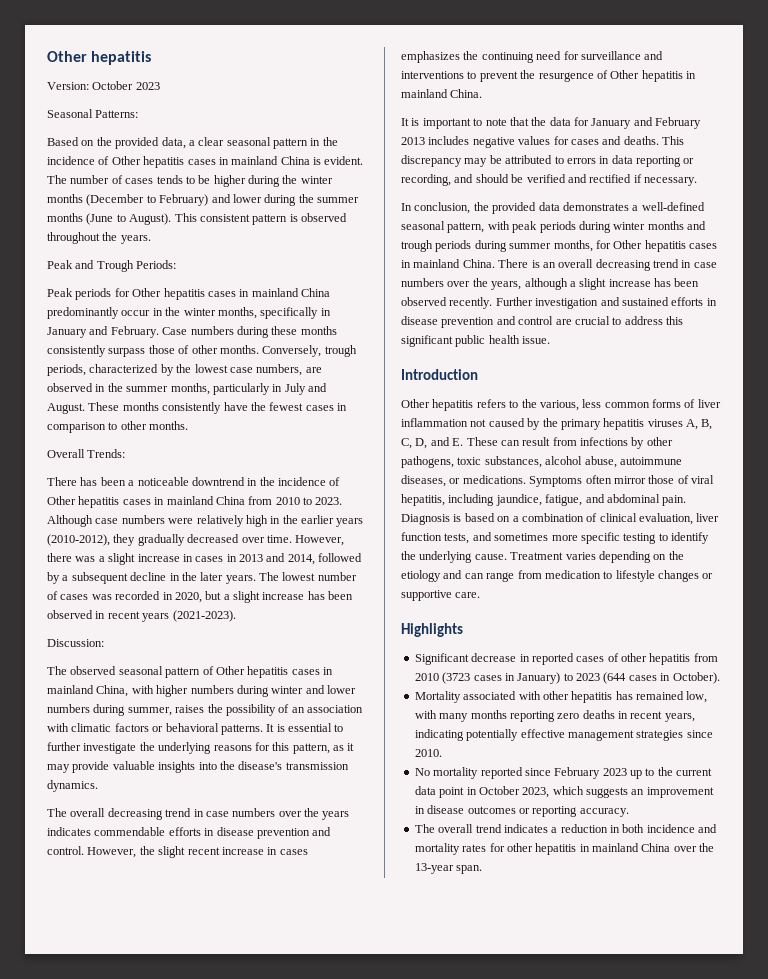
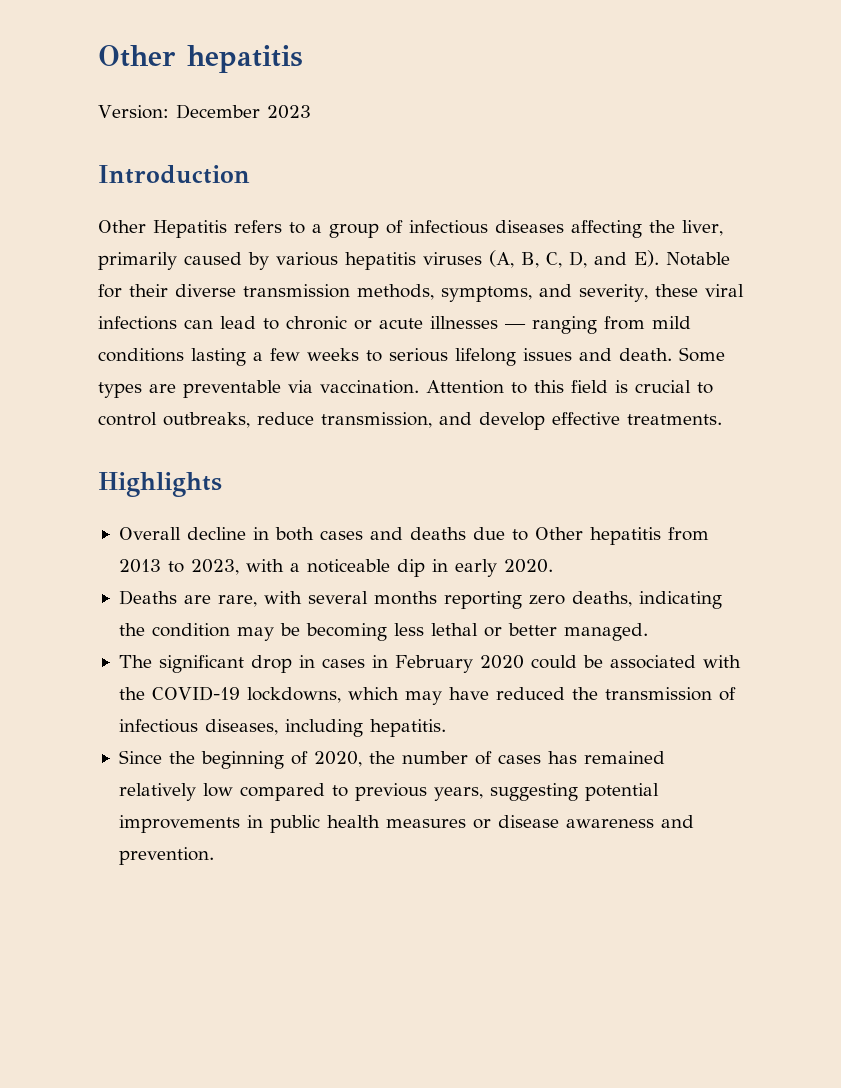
[92,81,160,90] [47,109,139,118] [47,137,338,149] [47,156,364,168] [47,175,333,187] [47,194,359,206] [47,213,347,225] [47,232,151,244] [47,260,177,272] [47,288,330,300] [47,307,331,319] [47,326,337,338] [47,345,357,357] [47,364,322,376] [47,383,327,395] [47,402,347,414] [47,421,189,433] [47,449,126,458] [47,477,341,486] [47,496,343,508] [47,515,364,527] [47,534,345,546] [47,553,363,565] [47,572,357,584] [47,591,354,603] [47,610,236,622] [47,639,104,647] [47,666,333,678] [47,685,356,697] [47,704,363,716] [47,723,344,735] [47,742,355,754] [47,761,349,773] [47,780,98,792] [47,808,350,820] [47,827,332,839] [47,846,308,858] [401,51,664,63] [401,70,696,82] [401,89,483,98] [401,117,702,129] [401,136,684,148] [401,155,695,167] [401,174,697,186] [401,202,705,214] [401,221,706,233] [401,240,717,252] [401,259,717,271] [401,278,700,290] [401,297,717,309] [401,316,683,328] [401,335,551,347] October 2023 // Seasonal Patterns: // Based on the provided data, a clear seasonal pattern in the incidence of Other hepatitis cases in mainland China is evident. The number of cases tends to be higher during the winter months (December to February) and lower during the summer months (June to August). This consistent pattern is observed throughout the years. // Peak and Trough Periods: // Peak periods for Other hepatitis cases in mainland China predominantly occur in the winter months, specifically in January and February. Case numbers during these months consistently surpass those of other months. Conversely, trough periods, characterized by the lowest case numbers, are observed in the summer months, particularly in July and August. These months consistently have the fewest cases in comparison to other months. // Overall Trends: // There has been a noticeable downtrend in the incidence of Other hepatitis cases in mainland China from 2010 to 2023. Although case numbers were relatively high in the earlier years (2010-2012), they gradually decreased over time. However, there was a slight increase in cases in 2013 and 2014, followed by a subsequent decline in the later years. The lowest number of cases was recorded in 2020, but a slight increase has been observed in recent years (2021-2023). // Discussion: // The observed seasonal pattern of Other hepatitis cases in mainland China, with higher numbers during winter and lower numbers during summer, raises the possibility of an association with climatic factors or behavioral patterns. It is essential to further investigate the underlying reasons for this pattern, as it may provide valuable insights into the disease's transmission dynamics. // The overall decreasing trend in case numbers over the years indicates commendable efforts in disease prevention and control. However, the slight recent increase in cases emphasizes the continuing need for surveillance and interventions to prevent the resurgence of Other hepatitis in mainland China. // It is important to note that the data for January and February 2013 includes negative values for cases and deaths. This discrepancy may be attributed to errors in data reporting or recording, and should be verified and rectified if necessary. // In conclusion, the provided data demonstrates a well-defined seasonal pattern, with peak periods during winter months and trough periods during summer months, for Other hepatitis cases in mainland China. There is an overall decreasing trend in case numbers over the years, although a slight increase has been observed recently. Further investigation and sustained efforts in disease prevention and control are crucial to address this significant public health issue. -> [175,104,311,119] December 2023
[432,399,474,411] hepatitis -> [153,220,227,238] Hepatitis
[521,399,721,411] [401,418,601,430] the various, less common forms of liver inflammation not caused by the primary -> [312,220,723,238] [98,252,338,270] a group of infectious diseases affecting the liver, primarily caused by various
[686,419,698,430] A, -> [489,250,514,268] (A,
[452,437,673,449] [401,456,682,468] [401,475,714,487] [401,494,687,506] [401,513,720,525] [401,532,709,544] [401,551,684,563] [401,570,714,582] [401,590,481,601] [401,623,463,637] [414,653,718,665] [414,672,720,684] [414,691,708,703] [414,710,695,722] [414,729,713,741] [414,749,442,757] [414,767,713,779] [414,786,714,798] [414,805,629,817] [414,824,718,833] [414,843,715,855] [414,863,483,874] E. These can result from infections by other pathogens, toxic substances, alcohol abuse, autoimmune diseases, or medications. Symptoms often mirror those of viral hepatitis, including jaundice, fatigue, and abdominal pain. Diagnosis is based on a combination of clinical evaluation, liver function tests, and sometimes more specific testing to identify the underlying cause. Treatment varies depending on the etiology and can range from medication to lifestyle changes or supportive care. // Highlights // Significant decrease in reported cases of other hepatitis from 2010 (3723 cases in January) to 2023 (644 cases in October). // Mortality associated with other hepatitis has remained low, with many months reporting zero deaths in recent years, indicating potentially effective management strategies since 2010. // No mortality reported since February 2023 up to the current data point in October 2023, which suggests an improvement in disease outcomes or reporting accuracy. // The overall trend indicates a reduction in both incidence and mortality rates for other hepatitis in mainland China over the 13-year span. -> [634,250,730,267] [98,284,744,302] [98,316,691,334] [98,347,725,366] [98,380,713,398] [98,412,722,430] [98,472,222,497] [118,527,709,545] [118,559,553,577] [118,590,722,609] [118,623,648,641] [118,655,741,673] [118,686,736,705] [118,719,446,737] [118,750,665,769] [118,783,659,801] [118,815,694,833] [118,847,214,865] E). Notable for their diverse transmission methods, symptoms, and severity, these viral infections can lead to chronic or acute illnesses — ranging from mild conditions lasting a few weeks to serious lifelong issues and death. Some types are preventable via vaccination. Attention to this field is crucial to control outbreaks, reduce transmission, and develop effective treatments. // Highlights // Overall decline in both cases and deaths due to Other hepatitis from 2013 to 2023, with a noticeable dip in early 2020. // Deaths are rare, with several months reporting zero deaths, indicating the condition may be becoming less lethal or better managed. // The significant drop in cases in February 2020 could be associated with the COVID-19 lockdowns, which may have reduced the transmission of infectious diseases, including hepatitis. // Since the beginning of 2020, the number of cases has remained relatively low compared to previous years, suggesting potential improvements in public health measures or disease awareness and prevention.

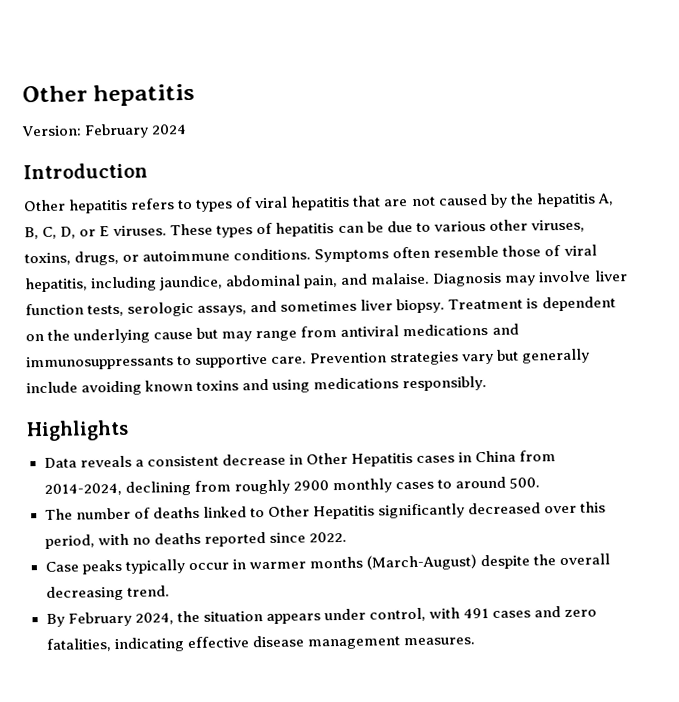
[175,104,311,119] December 2023 -> [84,123,188,139] February 2024
[153,220,227,238] Hepatitis -> [68,198,129,214] hepatitis
[312,220,723,238] [98,250,730,270] [98,284,744,302] [98,316,691,334] [98,347,725,366] [98,380,713,398] [98,412,722,430] [98,472,222,497] [118,527,709,545] [118,559,553,577] [118,590,722,609] [118,623,648,641] [118,655,741,673] [118,686,736,705] [118,719,446,737] [118,750,665,769] [118,783,659,801] [118,815,694,833] [118,847,214,865] a group of infectious diseases affecting the liver, primarily caused by various hepatitis viruses (A, B, C, D, and E). Notable for their diverse transmission methods, symptoms, and severity, these viral infections can lead to chronic or acute illnesses — ranging from mild conditions lasting a few weeks to serious lifelong issues and death. Some types are preventable via vaccination. Attention to this field is crucial to control outbreaks, reduce transmission, and develop effective treatments. // Highlights // Overall decline in both cases and deaths due to Other hepatitis from 2013 to 2023, with a noticeable dip in early 2020. // Deaths are rare, with several months reporting zero deaths, indicating the condition may be becoming less lethal or better managed. // The significant drop in cases in February 2020 could be associated with the COVID-19 lockdowns, which may have reduced the transmission of infectious diseases, including hepatitis. // Since the beginning of 2020, the number of cases has remained relatively low compared to previous years, suggesting potential improvements in public health measures or disease awareness and prevention. -> [195,192,614,212] [24,219,585,240] [24,244,597,266] [24,270,628,293] [25,296,616,317] [25,323,519,344] [26,348,591,371] [26,376,488,396] [26,419,129,442] [43,450,557,468] [43,476,540,496] [44,501,607,520] [44,531,347,549] [44,553,610,575] [45,585,170,601] [45,606,598,627] [45,635,475,653] types of viral hepatitis that are not caused by the hepatitis A, B, C, D, or E viruses. These types of hepatitis can be due to various other viruses, toxins, drugs, or autoimmune conditions. Symptoms often resemble those of viral hepatitis, including jaundice, abdominal pain, and malaise. Diagnosis may involve liver function tests, serologic assays, and sometimes liver biopsy. Treatment is dependent on the underlying cause but may range from antiviral medications and immunosuppressants to supportive care. Prevention strategies vary but generally include avoiding known toxins and using medications responsibly. // Highlights // Data reveals a consistent decrease in Other Hepatitis cases in China from 2014-2024, declining from roughly 2900 monthly cases to around 500. // The number of deaths linked to Other Hepatitis significantly decreased over this period, with no deaths reported since 2022. // Case peaks typically occur in warmer months (March-August) despite the overall decreasing trend. // By February 2024, the situation appears under control, with 491 cases and zero fatalities, indicating effective disease management measures.

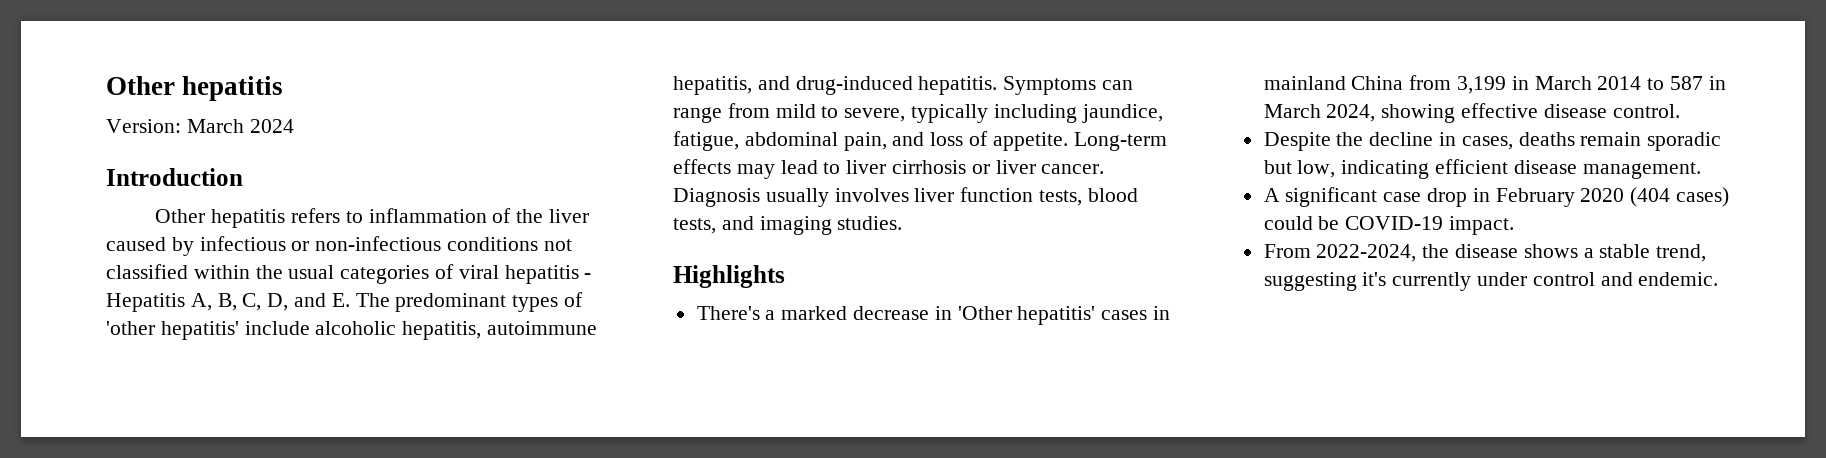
[84,123,150,139] February -> [186,119,244,133] March
[195,192,614,212] [24,219,585,240] [24,244,597,266] [24,277,88,293] types of viral hepatitis that are not caused by the hepatitis A, B, C, D, or E viruses. These types of hepatitis can be due to various other viruses, toxins, drugs, or autoimmune conditions. Symptoms often resemble those of viral hepatitis, -> [368,208,589,223] [106,236,572,256] [106,264,592,284] [106,292,584,312] [106,321,598,340] [673,76,1134,95] [673,103,989,123] inflammation of the liver caused by infectious or non-infectious conditions not classified within the usual categories of viral hepatitis - Hepatitis A, B, C, D, and E. The predominant types of 'other hepatitis' include alcoholic hepatitis, autoimmune hepatitis, and drug-induced hepatitis. Symptoms can range from mild to severe, typically
(224, 283) none -> [673,131,739,151] fatigue,
[370,270,628,287] [25,296,616,317] [25,323,519,344] [26,348,591,371] [26,376,488,396] [26,419,129,442] [43,452,413,468] malaise. Diagnosis may involve liver function tests, serologic assays, and sometimes liver biopsy. Treatment is dependent on the underlying cause but may range from antiviral medications and immunosuppressants to supportive care. Prevention strategies vary but generally include avoiding known toxins and using medications responsibly. // Highlights // Data reveals a consistent decrease in Other Hepatitis -> [930,131,1167,151] [673,159,1105,179] [673,187,1138,207] [673,216,903,235] [673,265,785,288] [696,306,1096,325] loss of appetite. Long-term effects may lead to liver cirrhosis or liver cancer. Diagnosis usually involves liver function tests, blood tests, and imaging studies. // Highlights // There's a marked decrease in 'Other hepatitis'
(472, 457) none -> [1263,76,1346,90] mainland
[43,476,540,496] [44,501,607,520] [44,531,347,549] [44,553,610,575] [45,585,170,601] [45,606,598,627] [45,635,475,653] 2014-2024, declining from roughly 2900 monthly cases to around 500. // The number of deaths linked to Other Hepatitis significantly decreased over this period, with no deaths reported since 2022. // Case peaks typically occur in warmer months (March-August) despite the overall decreasing trend. // By February 2024, the situation appears under control, with 491 cases and zero fatalities, indicating effective disease management measures. -> [1457,76,1726,94] [1263,103,1680,123] [1263,132,1722,151] [1263,159,1701,179] [1263,187,1730,207] [1263,216,1515,235] [1263,244,1707,262] [1263,272,1719,291] 3,199 in March 2014 to 587 in March 2024, showing effective disease control. // Despite the decline in cases, deaths remain sporadic but low, indicating efficient disease management. // A significant case drop in February 2020 (404 cases) could be COVID-19 impact. // From 2022-2024, the disease shows a stable trend, suggesting it's currently under control and endemic.

